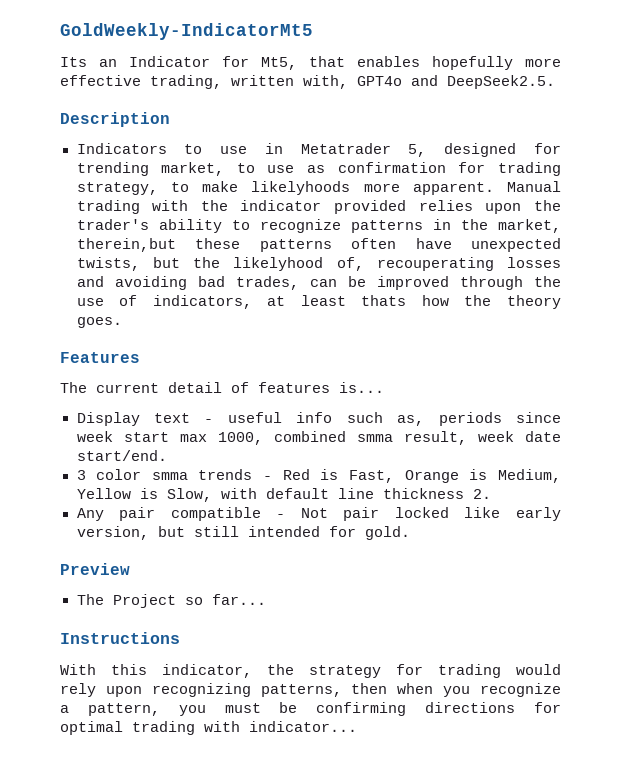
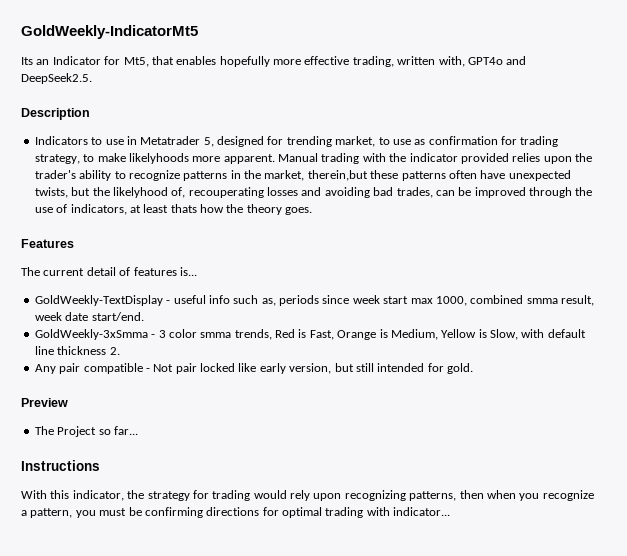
[76,412,190,426] Display text -> [34,295,163,306] GoldWeekly-TextDisplay
(167, 455) none -> [34,329,156,340] GoldWeekly-3xSmma -
[198,469,273,480] trends - -> [234,329,272,340] trends,

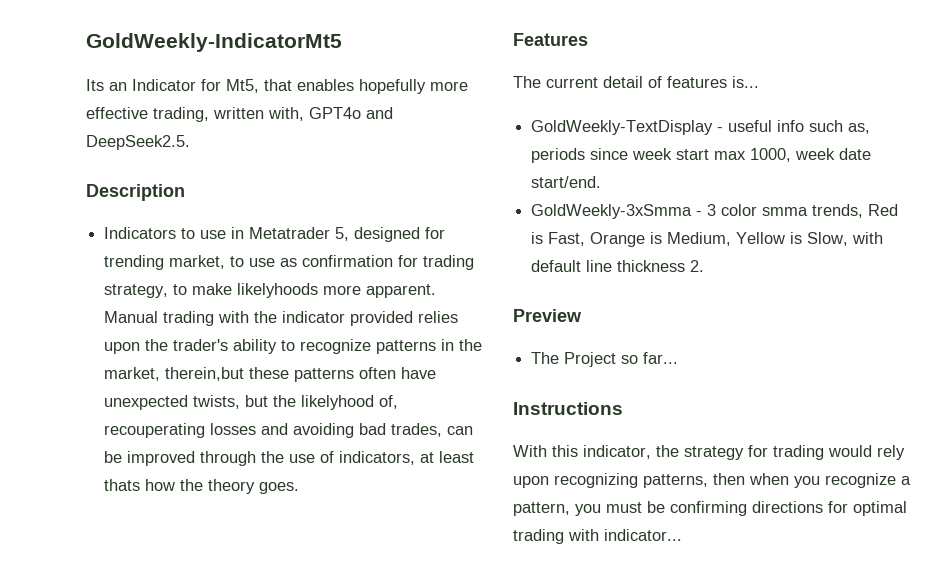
[470,295,594,306] combined smma result, -> (792, 155) none
[34,363,473,374] // Any pair compatible - Not pair locked like early version, but still intended for gold. -> (705, 266) none

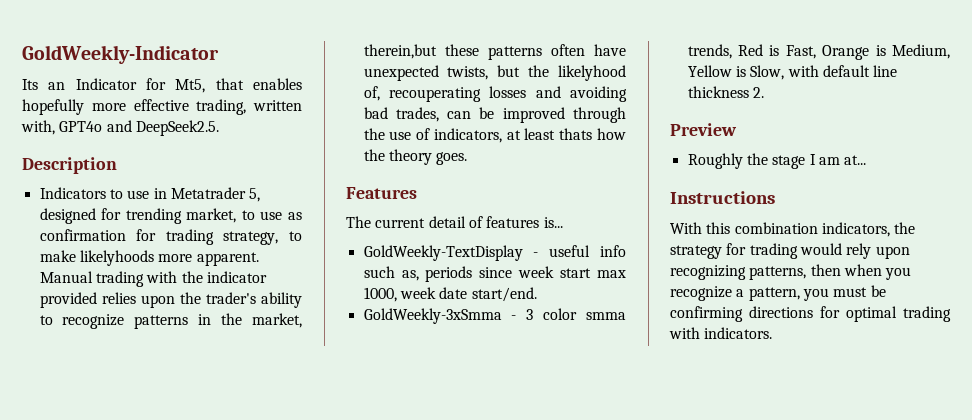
[86,33,342,52] GoldWeekly-IndicatorMt5 -> [22,45,219,64] GoldWeekly-Indicator
[531,352,679,367] The Project so far... -> [687,153,867,169] Roughly the stage I am at...
[583,445,651,459] indicator, -> [734,222,890,237] combination indicators,
[604,529,682,541] indicator... -> [704,327,773,339] indicators.

